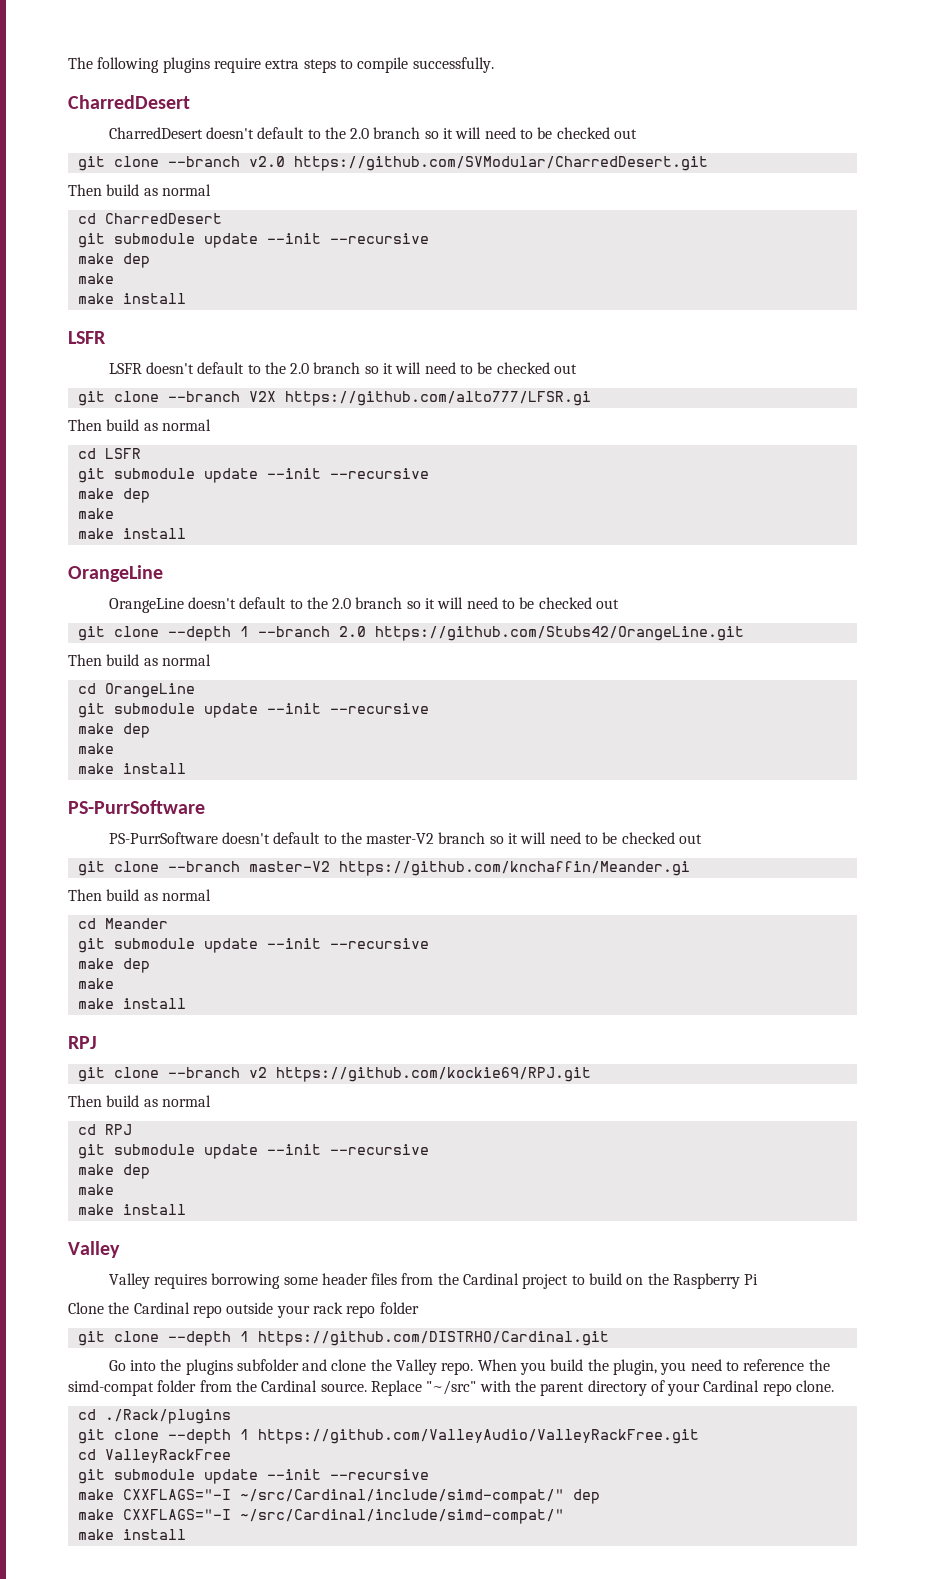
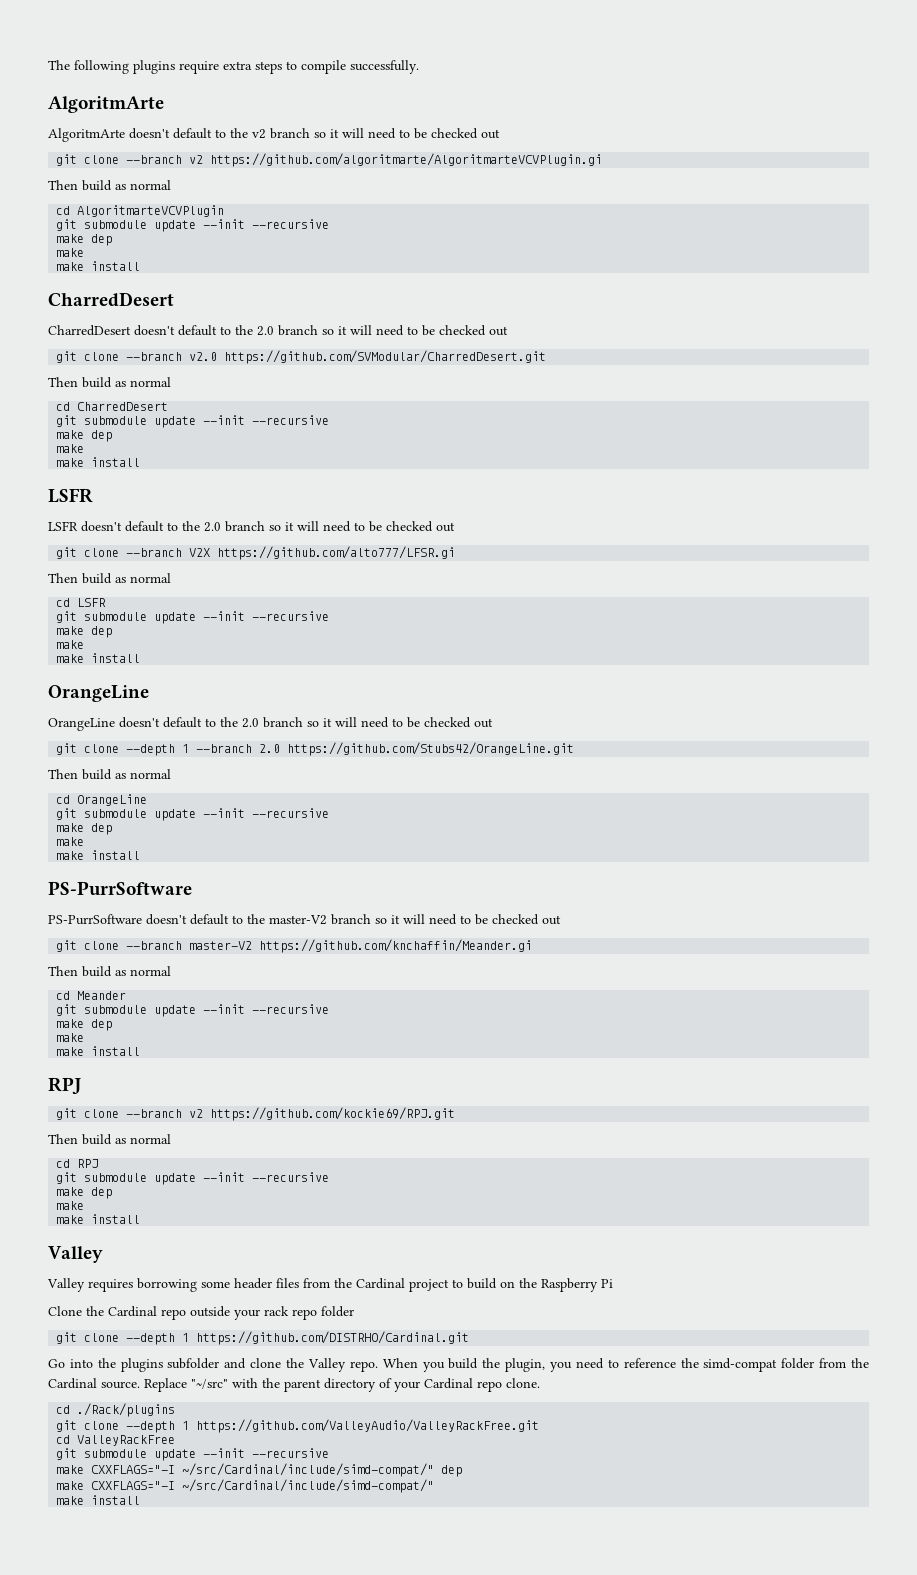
(494, 65) none -> [48,96,164,113] [48,128,500,142] [56,153,603,167] [48,180,171,191] [56,205,225,217] [56,219,330,232] [56,234,113,246] [56,248,85,257] [56,261,141,271] // AlgoritmArte // AlgoritmArte doesn't default to the v2 branch so it will need to be checked out // git clone --branch v2 https://github.com/algoritmarte/AlgoritmarteVCVPlugin.gi // Then build as normal // cd AlgoritmarteVCVPlugin // git submodule update --init --recursive // make dep // make // make install

